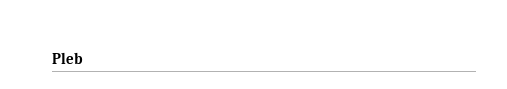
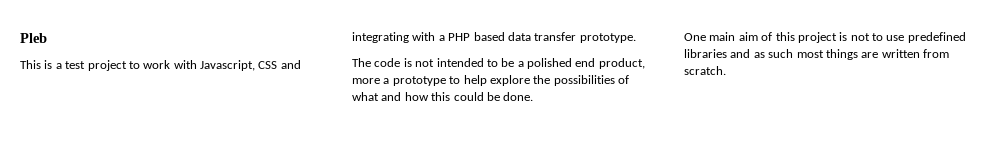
(83, 58) none -> [20,60,301,71] [352,32,636,43] [352,58,645,69] [352,75,629,86] [352,92,534,101] [684,32,966,43] [684,49,949,60] [684,66,726,75] // This is a test project to work with Javascript, CSS and integrating with a PHP based data transfer prototype. // The code is not intended to be a polished end product, more a prototype to help explore the possibilities of what and how this could be done. // One main aim of this project is not to use predefined libraries and as such most things are written from scratch.

